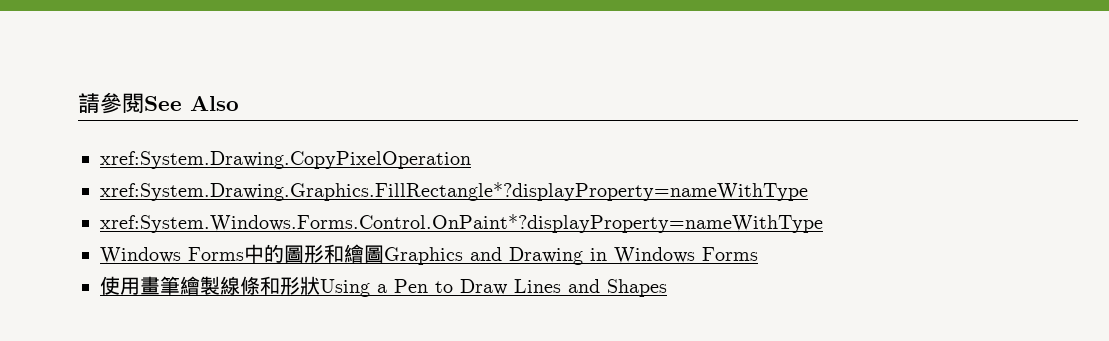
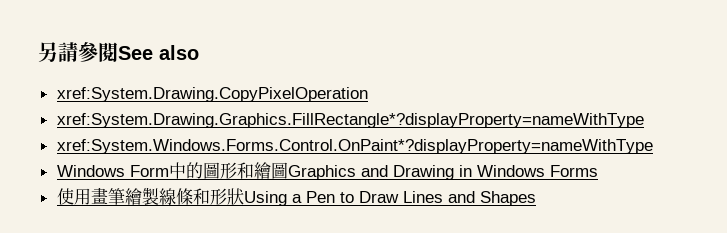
(78, 103) none -> [38,42,58,62] 另
[190,96,239,111] Also -> [159,45,199,60] also
[188,247,244,261] Forms -> [129,165,169,177] Form

